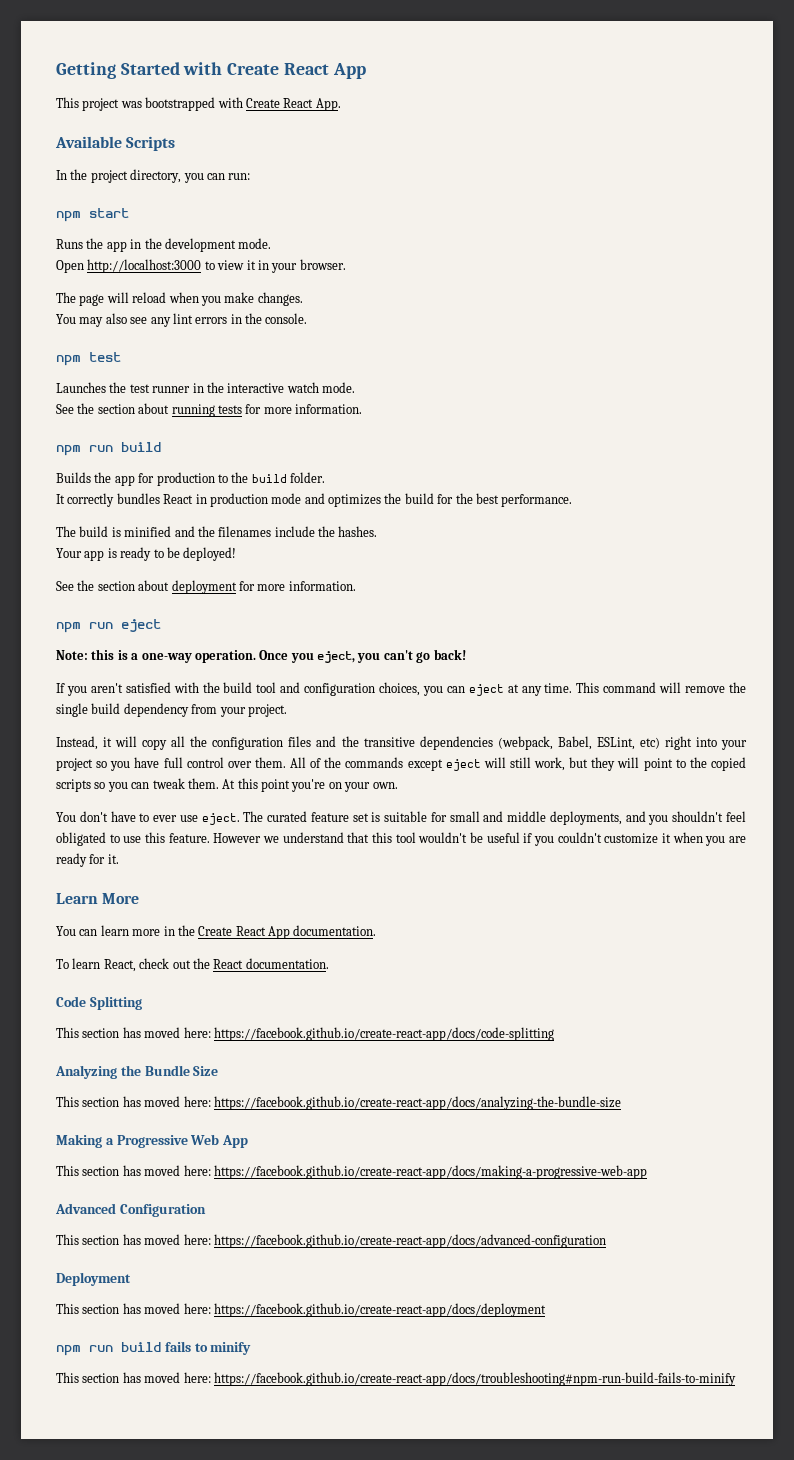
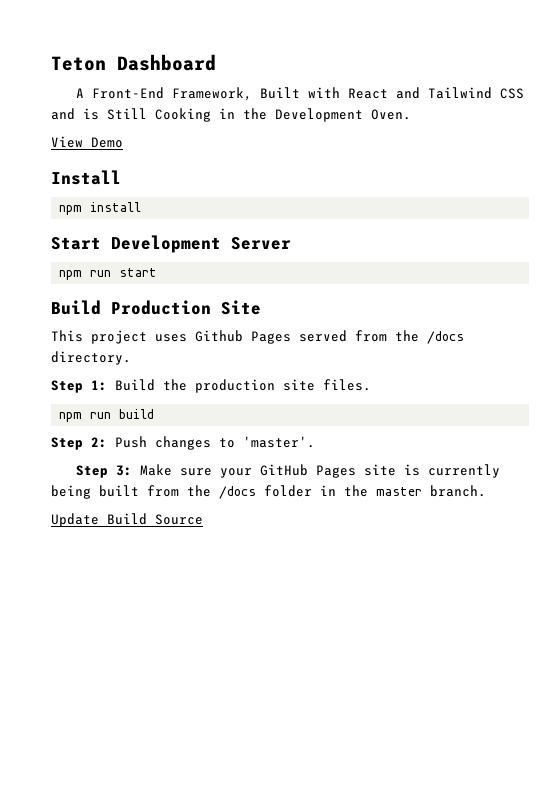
[56,62,366,79] [56,97,341,111] [55,136,176,151] [56,169,251,183] [56,208,129,222] [56,238,272,252] [56,259,346,273] [56,292,303,306] [56,313,308,327] [56,352,121,366] [56,382,355,393] [56,403,362,417] [56,442,161,456] [56,472,325,486] [56,493,573,507] [56,526,378,537] [56,547,237,561] [56,580,356,594] [56,619,161,633] [56,649,466,663] [56,682,747,696] [56,703,287,717] [56,736,747,750] [56,757,747,771] [56,778,398,792] [56,811,747,825] [56,832,746,846] [56,853,119,867] [56,893,140,904] [56,925,377,939] [56,958,329,972] [56,996,142,1010] [56,1027,554,1041] [55,1065,219,1079] [56,1096,621,1110] [56,1134,249,1148] [56,1165,647,1179] [55,1203,206,1217] [56,1234,606,1248] [56,1272,131,1286] [56,1303,546,1317] [56,1341,252,1356] [56,1372,736,1386] Getting Started with Create React App // This project was bootstrapped with Create React App. // Available Scripts // In the project directory, you can run: // npm start // Runs the app in the development mode. // Open http://localhost:3000 to view it in your browser. // The page will reload when you make changes. // You may also see any lint errors in the console. // npm test // Launches the test runner in the interactive watch mode. // See the section about running tests for more information. // npm run build // Builds the app for production to the build folder. // It correctly bundles React in production mode and optimizes the build for the best performance. // The build is minified and the filenames include the hashes. // Your app is ready to be deployed! // See the section about deployment for more information. // npm run eject // Note: this is a one-way operation. Once you eject, you can't go back! // If you aren't satisfied with the build tool and configuration choices, you can eject at any time. This command will remove the single build dependency from your project. // Instead, it will copy all the configuration files and the transitive dependencies (webpack, Babel, ESLint, etc) right into your project so you have full control over them. All of the commands except eject will still work, but they will point to the copied scripts so you can tweak them. At this point you're on your own. // You don't have to ever use eject. The curated feature set is suitable for small and middle deployments, and you shouldn't feel obligated to use this feature. However we understand that this tool wouldn't be useful if you couldn't customize it when you are ready for it. // Learn More // You can learn more in the Create React App documentation. // To learn React, check out the React documentation. // Code Splitting // This section has moved here: https://facebook.github.io/create-react-app/docs/code-splitting // Analyzing the Bundle Size // This section has moved here: https://facebook.github.io/create-react-app/docs/analyzing-the-bundle-size // Making a Progressive Web App // This section has moved here: https://facebook.github.io/create-react-app/docs/making-a-progressive-web-app // Advanced Configuration // This section has moved here: https://facebook.github.io/create-react-app/docs/advanced-configuration // Deployment // This section has moved here: https://facebook.github.io/create-react-app/docs/deployment // npm run build fails to minify // This section has moved here: https://facebook.github.io/create-react-app/docs/troubleshooting#npm-run-build-fails-to-minify -> [51,54,216,71] [76,87,525,101] [51,108,411,122] [51,136,123,148] [51,170,121,185] [59,202,142,215] [51,235,291,253] [59,268,158,280] [51,300,261,315] [51,330,464,344] [51,351,131,365] [51,379,371,393] [59,409,155,422] [51,436,315,450] [76,464,501,478] [51,485,486,499] [51,513,203,527] Teton Dashboard // A Front-End Framework, Built with React and Tailwind CSS and is Still Cooking in the Development Oven. // View Demo // Install // npm install // Start Development Server // npm run start // Build Production Site // This project uses Github Pages served from the /docs directory. // Step 1: Build the production site files. // npm run build // Step 2: Push changes to 'master'. // Step 3: Make sure your GitHub Pages site is currently being built from the /docs folder in the master branch. // Update Build Source

